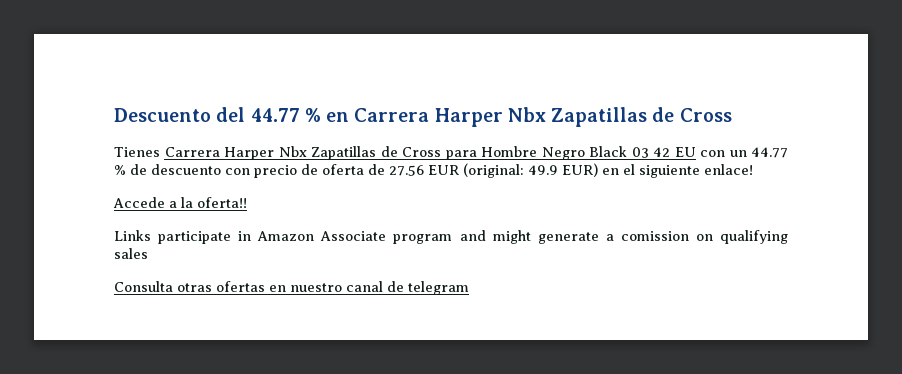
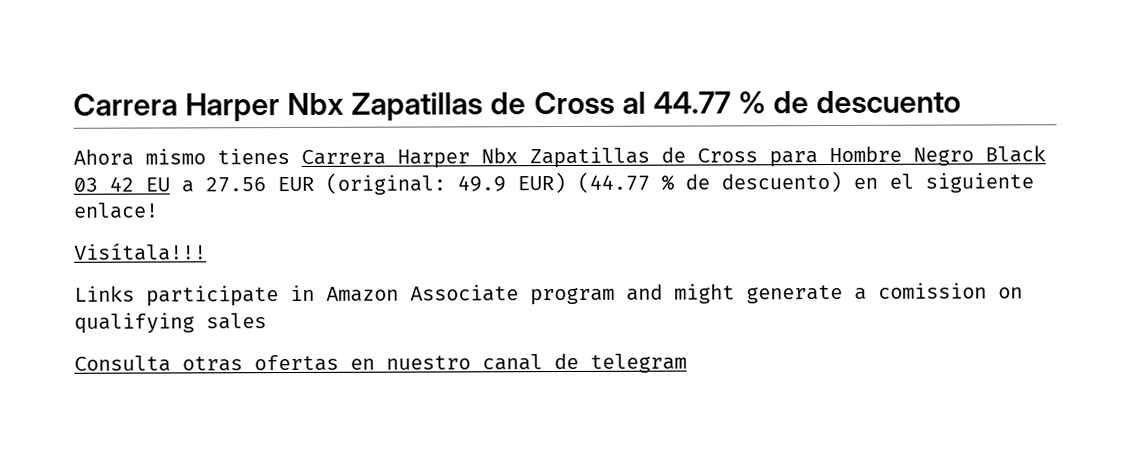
[114,107,732,127] [114,147,160,157] Descuento del 44.77 % en Carrera Harper Nbx Zapatillas de Cross // Tienes -> [73,90,962,122] [73,148,290,166] Carrera Harper Nbx Zapatillas de Cross al 44.77 % de descuento // Ahora mismo tienes
[700,147,788,158] [114,164,385,178] con un 44.77 % de descuento con precio de oferta de -> [181,180,194,193] a
(598, 170) none -> [577,170,842,193] (44.77 % de descuento)
[113,197,247,208] Accede a la oferta!! -> [74,242,207,261] Visítala!!!

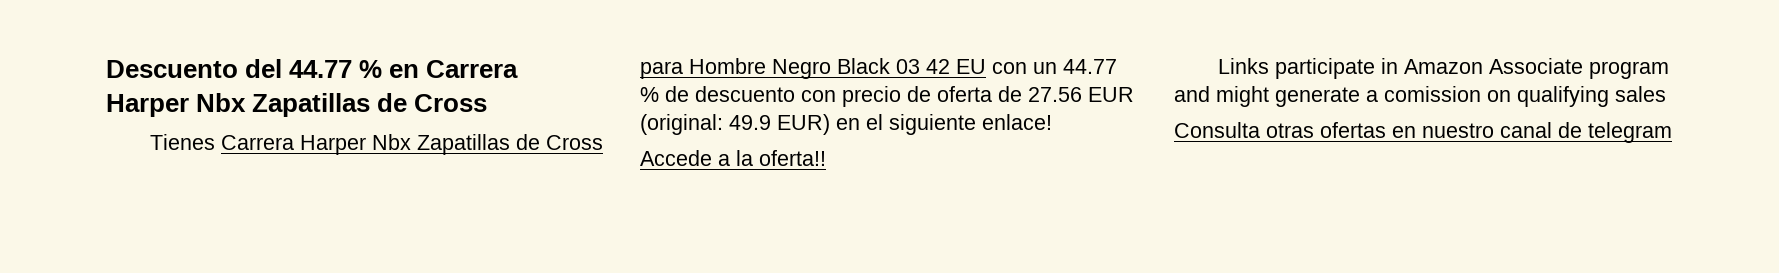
[73,90,962,122] [73,148,290,166] Carrera Harper Nbx Zapatillas de Cross al 44.77 % de descuento // Ahora mismo tienes -> [106,59,519,78] [106,93,488,117] [150,134,216,150] Descuento del 44.77 % en Carrera Harper Nbx Zapatillas de Cross // Tienes
[181,180,194,193] a -> [992,59,1117,74] [640,86,1022,107] con un 44.77 % de descuento con precio de oferta de
[577,170,842,193] (44.77 % de descuento) -> (830, 124) none
[74,242,207,261] Visítala!!! -> [640,150,826,166] Accede a la oferta!!

